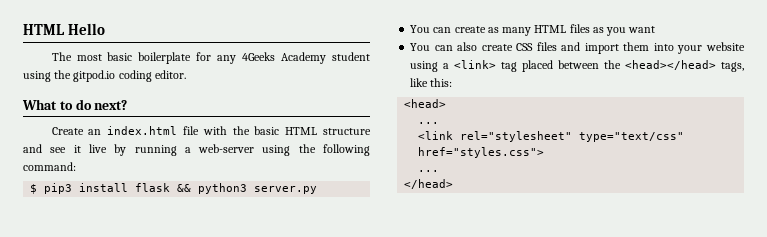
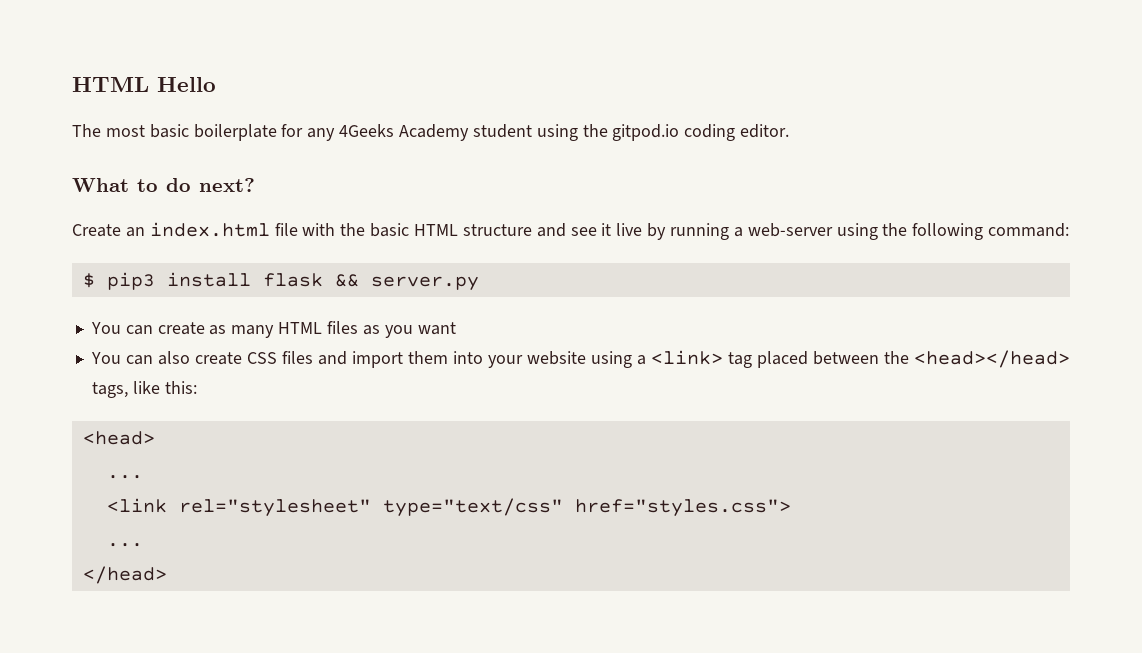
[198,183,248,194] python3 -> (359, 280) none

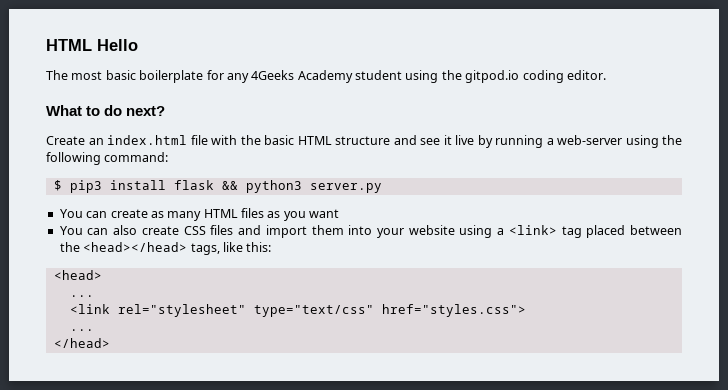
(359, 280) none -> [245,180,302,193] python3

